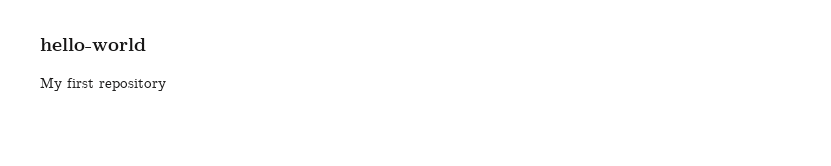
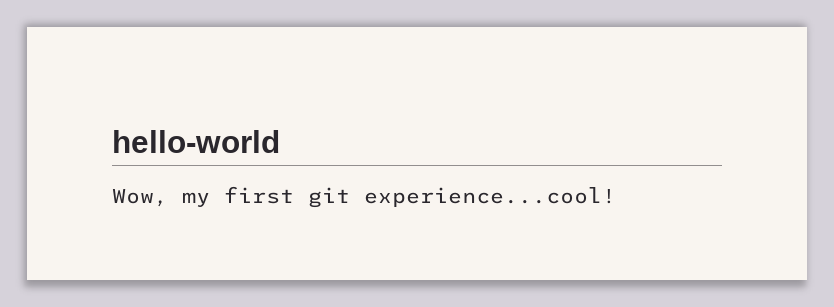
[40,77,166,91] My first repository -> [112,186,616,208] Wow, my first git experience...cool!

